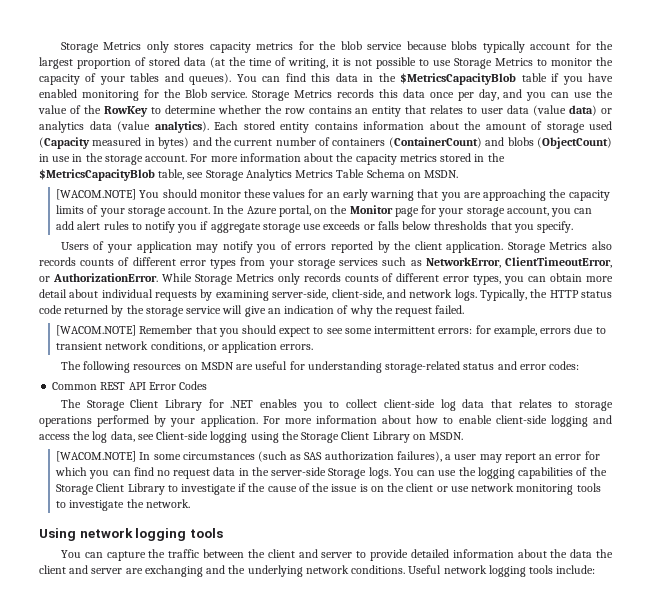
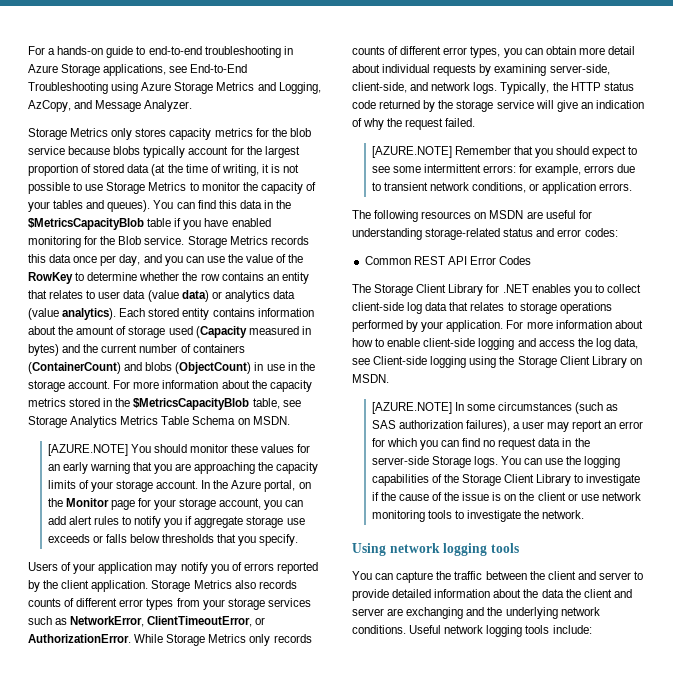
(60, 47) none -> [28,46,293,58] [28,64,248,76] [28,82,321,94] [28,100,193,112] For a hands-on guide to end-to-end troubleshooting in Azure Storage applications, see End-to-End Troubleshooting using Azure Storage Metrics and Logging, AzCopy, and Message Analyzer. //
[56,189,137,200] [WACOM.NOTE] -> [47,444,128,456] [AZURE.NOTE]
[56,325,137,336] [WACOM.NOTE] -> [371,146,452,158] [AZURE.NOTE]
[56,451,137,462] [WACOM.NOTE] -> [371,402,452,414] [AZURE.NOTE]

